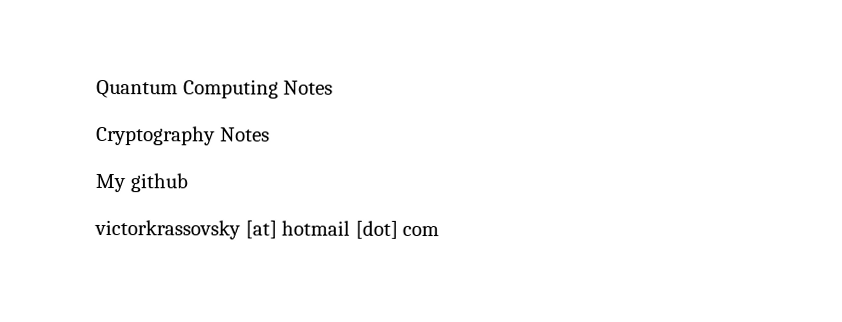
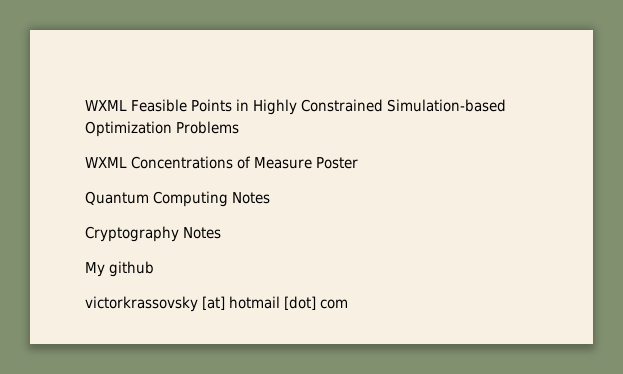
(96, 89) none -> [85,99,507,115] [85,121,240,137] [85,156,359,169] WXML Feasible Points in Highly Constrained Simulation-based Optimization Problems // WXML Concentrations of Measure Poster //

